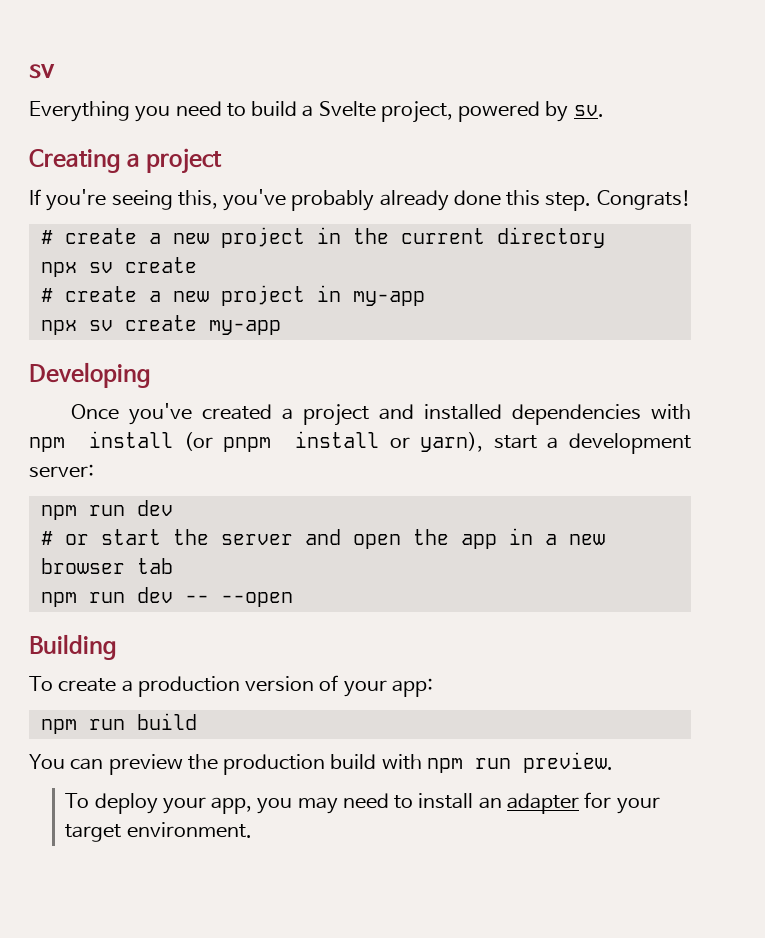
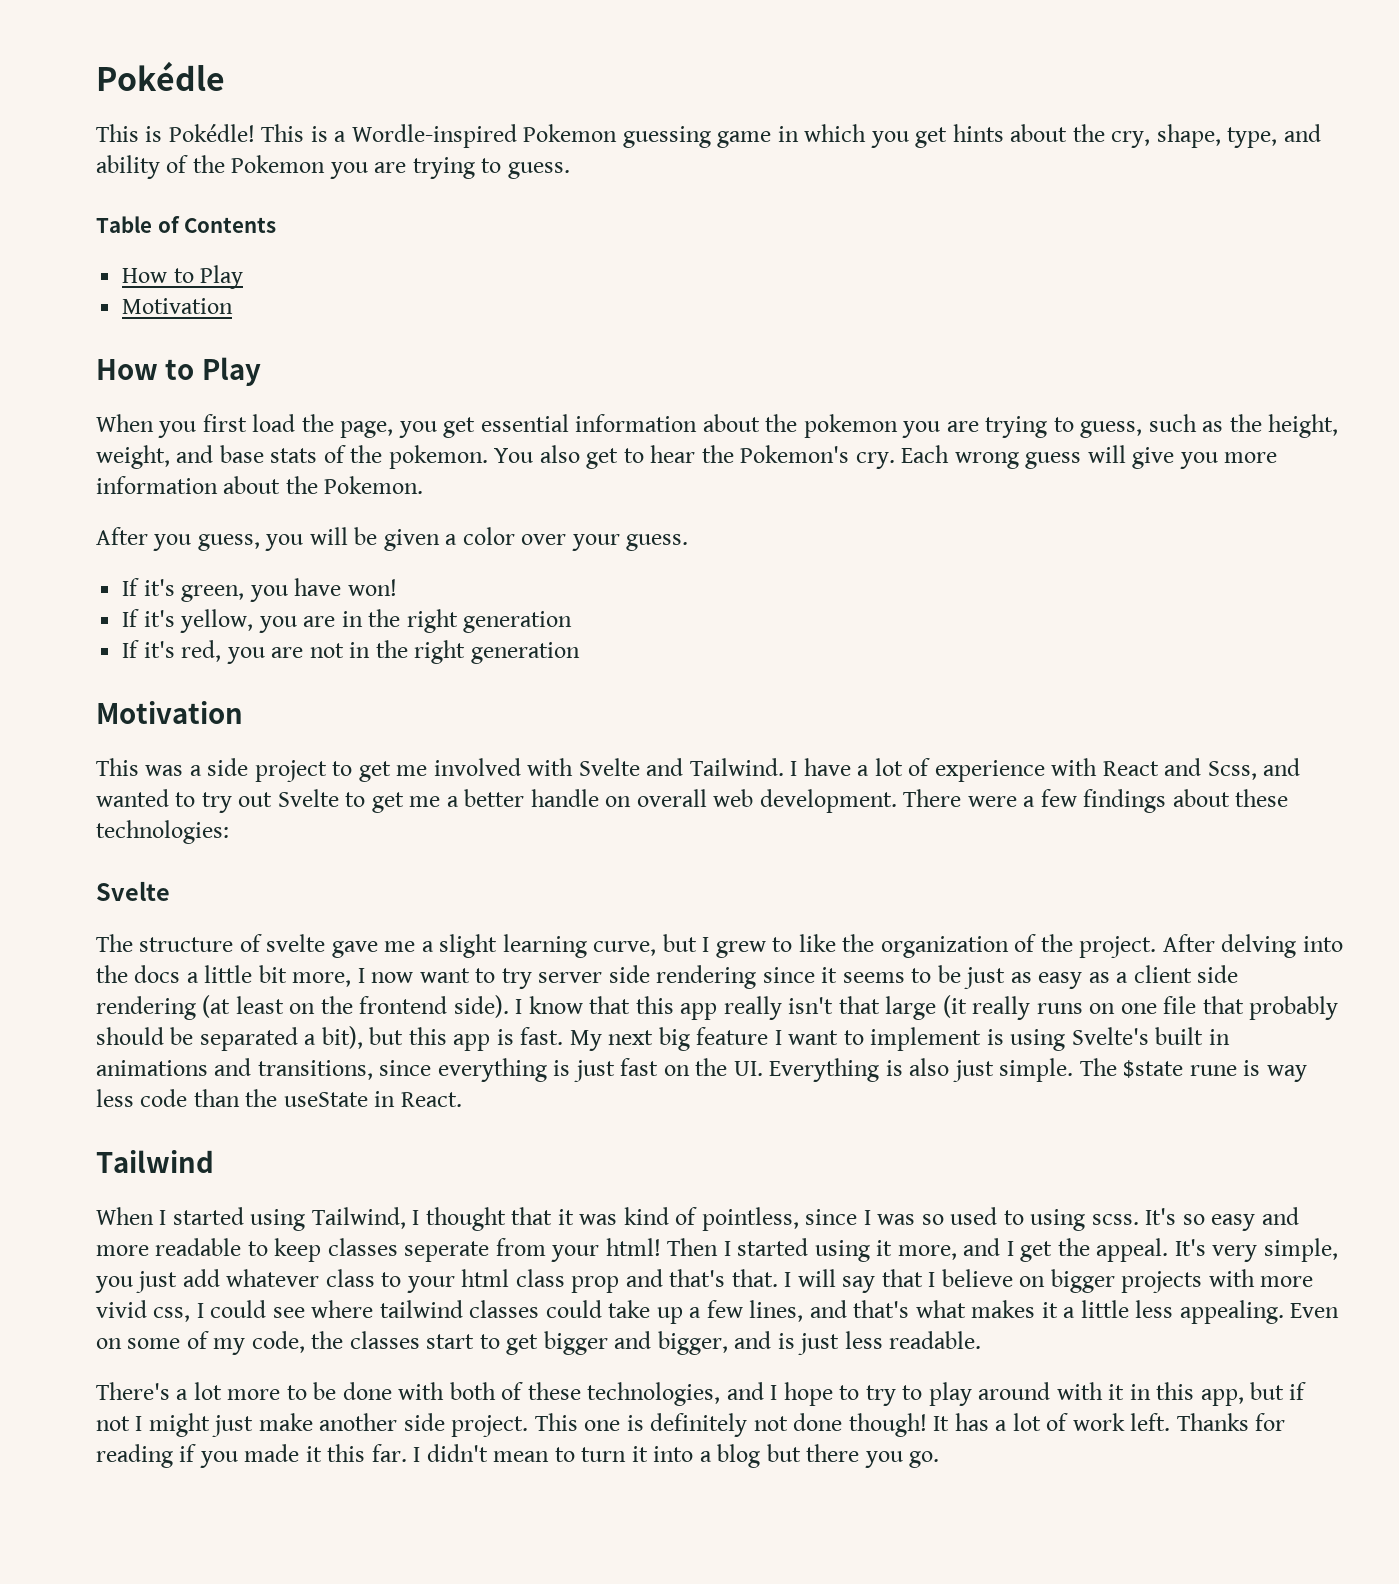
[29,64,55,79] [29,101,604,123] [29,148,223,174] [29,189,691,211] [40,227,605,248] [40,257,197,277] [40,285,425,306] [40,315,281,335] [29,362,151,388] [70,403,691,426] [29,431,692,454] [29,464,94,478] [40,500,173,520] [40,528,605,549] [40,558,173,574] [40,587,293,607] [29,634,117,660] [29,675,433,697] [40,713,197,734] [29,752,613,775] [65,792,660,814] [65,822,252,842] sv // Everything you need to build a Svelte project, powered by sv. // Creating a project // If you're seeing this, you've probably already done this step. Congrats! // # create a new project in the current directory // npx sv create // # create a new project in my-app // npx sv create my-app // Developing // Once you've created a project and installed dependencies with npm install (or pnpm install or yarn), start a development server: // npm run dev // # or start the server and open the app in a new browser tab // npm run dev -- --open // Building // To create a production version of your app: // npm run build // You can preview the production build with npm run preview. // To deploy your app, you may need to install an adapter for your target environment. -> [96,61,225,91] [96,124,1321,148] [96,155,570,179] [96,216,277,233] [122,265,244,289] [122,298,234,314] [96,357,261,386] [96,414,1339,438] [96,445,1278,469] [96,476,424,494] [96,527,689,551] [122,578,397,602] [122,609,573,633] [122,640,580,664] [96,701,243,724] [96,758,1301,782] [96,789,1289,813] [96,820,229,844] [96,881,170,901] [96,934,1343,958] [96,965,1239,989] [96,995,1339,1020] [96,1026,1230,1051] [96,1058,1307,1082] [96,1089,462,1107] [96,1150,214,1173] [96,1207,1299,1231] [96,1238,1338,1262] [95,1269,1314,1293] [96,1300,1340,1324] [96,1331,982,1355] [96,1382,1307,1406] [96,1413,1286,1437] [96,1444,940,1468] Pokédle // This is Pokédle! This is a Wordle-inspired Pokemon guessing game in which you get hints about the cry, shape, type, and ability of the Pokemon you are trying to guess. // Table of Contents // How to Play // Motivation // How to Play // When you first load the page, you get essential information about the pokemon you are trying to guess, such as the height, weight, and base stats of the pokemon. You also get to hear the Pokemon's cry. Each wrong guess will give you more information about the Pokemon. // After you guess, you will be given a color over your guess. // If it's green, you have won! // If it's yellow, you are in the right generation // If it's red, you are not in the right generation // Motivation // This was a side project to get me involved with Svelte and Tailwind. I have a lot of experience with React and Scss, and wanted to try out Svelte to get me a better handle on overall web development. There were a few findings about these technologies: // Svelte // The structure of svelte gave me a slight learning curve, but I grew to like the organization of the project. After delving into the docs a little bit more, I now want to try server side rendering since it seems to be just as easy as a client side rendering (at least on the frontend side). I know that this app really isn't that large (it really runs on one file that probably should be separated a bit), but this app is fast. My next big feature I want to implement is using Svelte's built in animations and transitions, since everything is just fast on the UI. Everything is also just simple. The $state rune is way less code than the useState in React. // Tailwind // When I started using Tailwind, I thought that it was kind of pointless, since I was so used to using scss. It's so easy and more readable to keep classes seperate from your html! Then I started using it more, and I get the appeal. It's very simple, you just add whatever class to your html class prop and that's that. I will say that I believe on bigger projects with more vivid css, I could see where tailwind classes could take up a few lines, and that's what makes it a little less appealing. Even on some of my code, the classes start to get bigger and bigger, and is just less readable. // There's a lot more to be done with both of these technologies, and I hope to try to play around with it in this app, but if not I might just make another side project. This one is definitely not done though! It has a lot of work left. Thanks for reading if you made it this far. I didn't mean to turn it into a blog but there you go.

